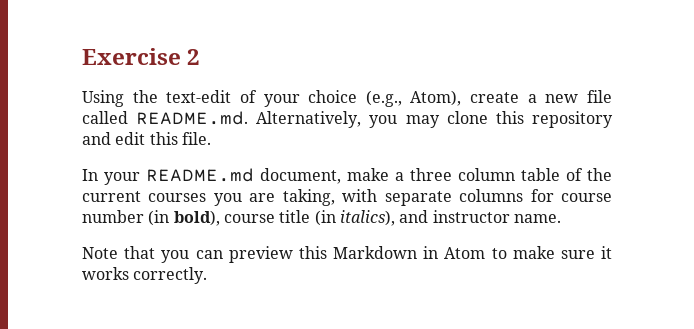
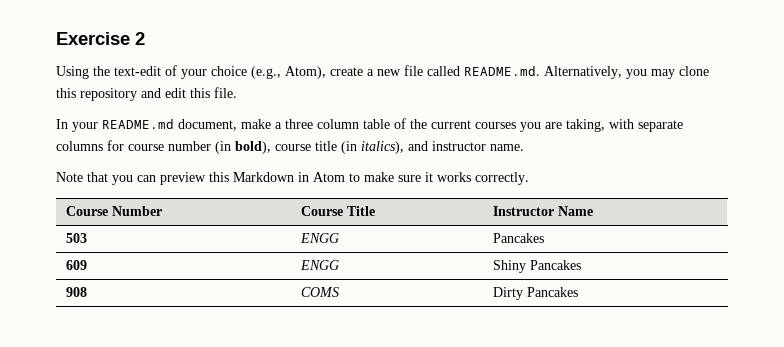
(208, 275) none -> [66,206,163,216] [301,206,376,216] [493,206,594,216] [66,233,88,243] [300,233,340,243] [493,233,545,243] [66,260,88,270] [300,260,340,270] [493,260,582,273] [66,287,88,297] [301,287,340,297] [493,287,579,300] // Course Number | Course Title | Instructor Name // 503 | ENGG | Pancakes // 609 | ENGG | Shiny Pancakes // 908 | COMS | Dirty Pancakes

